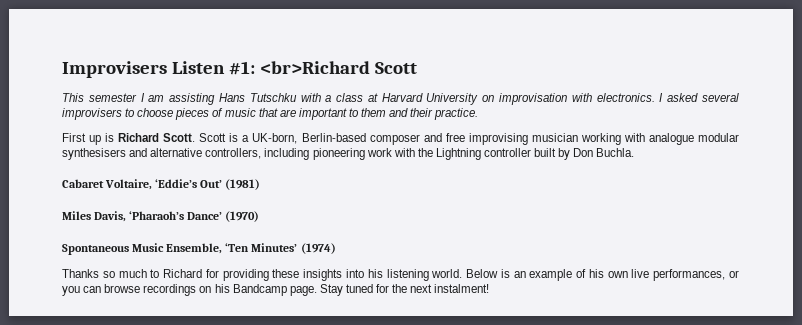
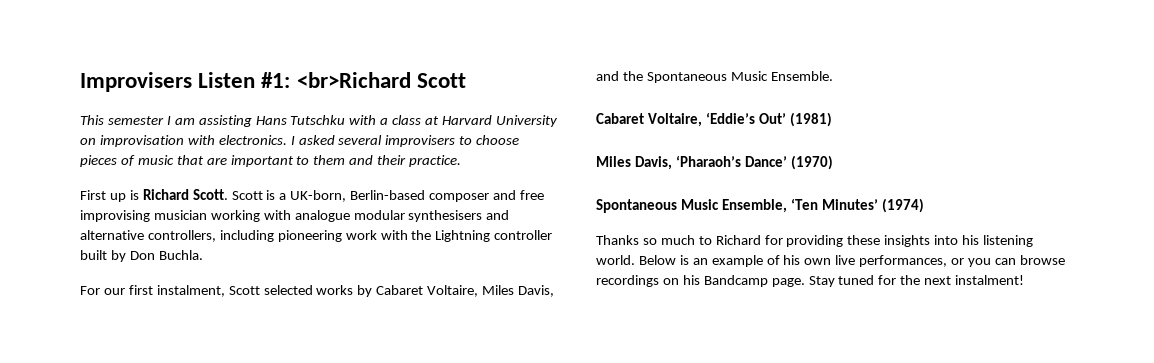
(635, 152) none -> [80,285,555,297] [596,71,833,83] // For our first instalment, Scott selected works by Cabaret Voltaire, Miles Davis, and the Spontaneous Music Ensemble.

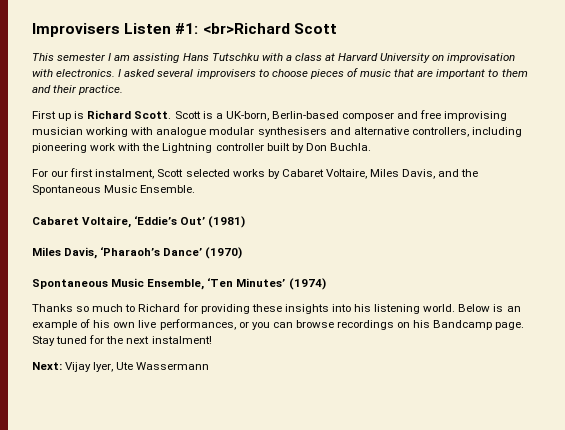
(1025, 280) none -> [32,362,210,372] // Next: Vijay Iyer, Ute Wassermann

